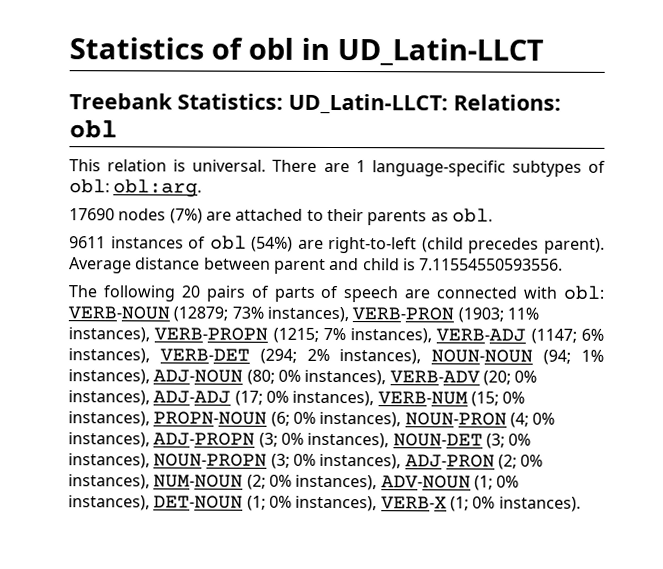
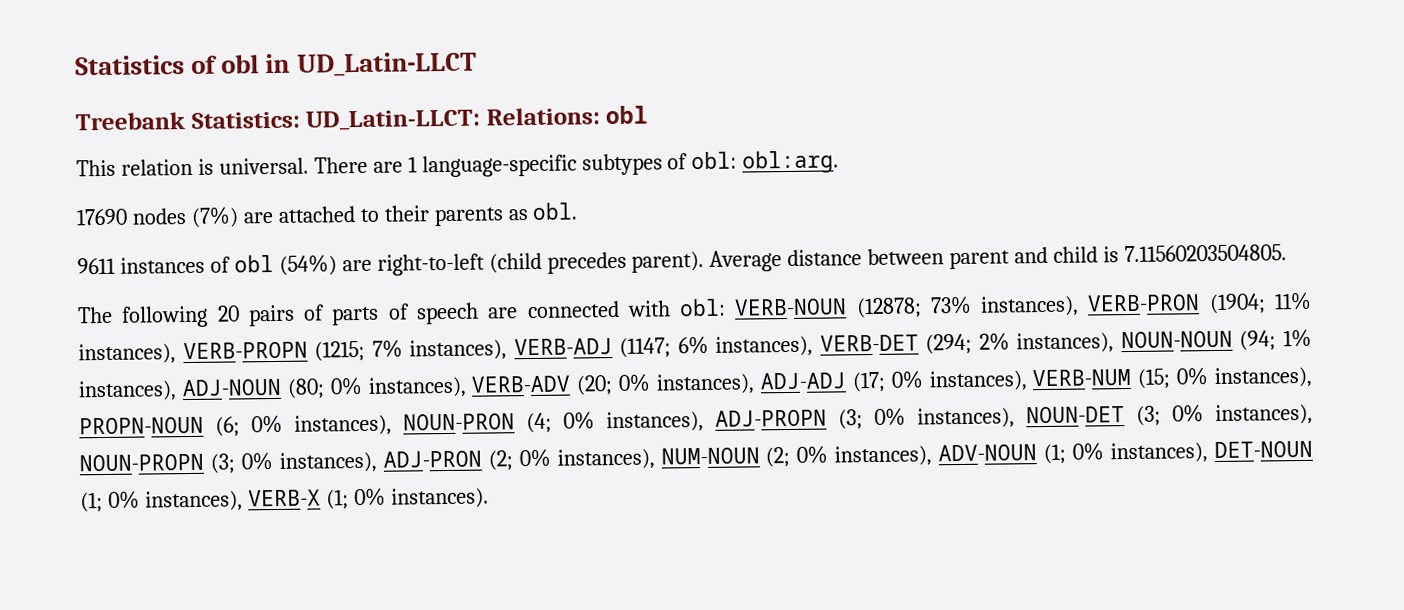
[419,258,564,271] 7.11554550593556. -> [1123,244,1287,263] 7.11560203504805.
[173,306,229,322] (12879; -> [855,297,922,319] (12878;
[457,307,504,323] (1903; -> [1208,293,1266,315] (1904;

